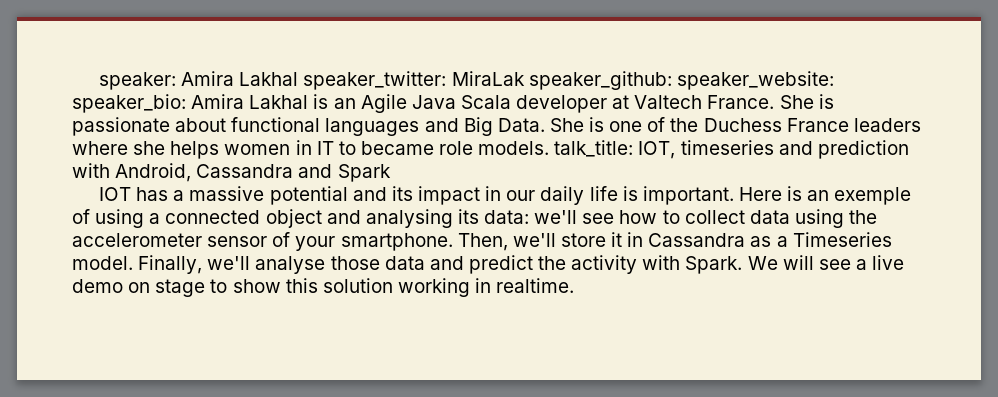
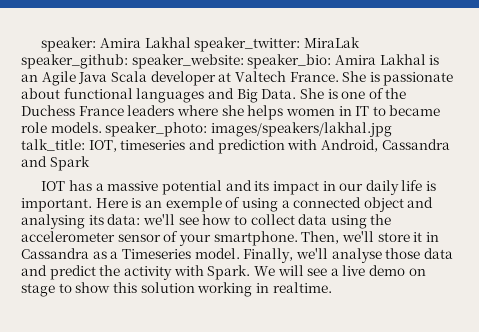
(550, 148) none -> [105,122,392,137] speaker_photo: images/speakers/lakhal.jpg

